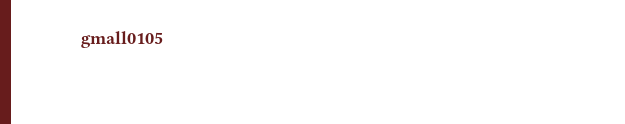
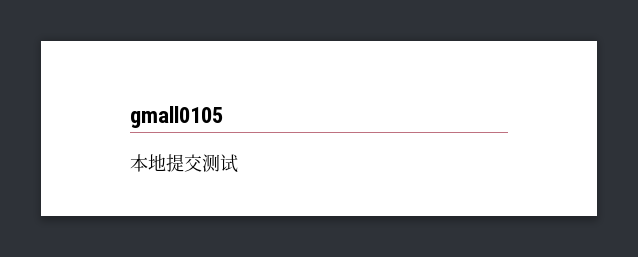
(163, 39) none -> [130,154,238,173] // 本地提交测试

